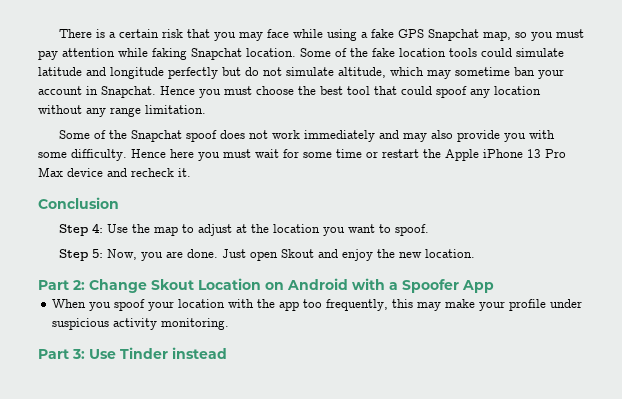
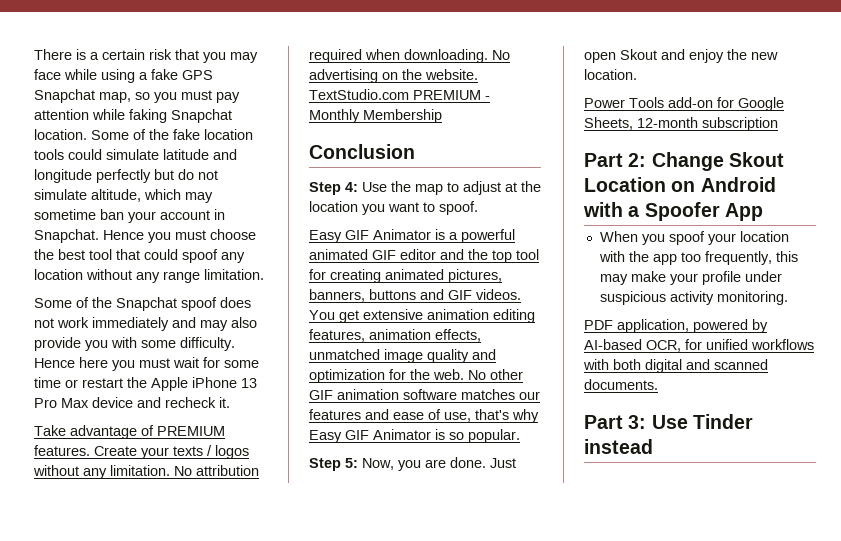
(191, 172) none -> [34,425,225,439] [34,445,249,459] [33,465,259,479] [309,49,510,63] [309,69,478,83] [309,89,490,100] [309,109,442,123] // Take advantage of PREMIUM features. Create your texts / logos without any limitation. No attribution required when downloading. No advertising on the website. TextStudio.com PREMIUM - Monthly Membership
(429, 230) none -> [309,229,515,243] [309,249,539,263] [309,269,502,283] [309,289,521,302] [309,309,535,323] [309,329,481,342] [309,349,496,363] [309,369,523,383] [309,389,540,400] [309,409,539,423] [309,429,520,443] // Easy GIF Animator is a powerful animated GIF editor and the top tool for creating animated pictures, banners, buttons and GIF videos. You get extensive animation editing features, animation effects, unmatched image quality and optimization for the web. No other GIF animation software matches our features and ease of use, that's why Easy GIF Animator is so popular.
(475, 253) none -> [584,97,784,111] [584,117,778,131] // Power Tools add-on for Google Sheets, 12-month subscription
(230, 324) none -> [584,319,768,333] [584,339,814,352] [583,359,768,373] [584,379,658,390] // PDF application, powered by AI-based OCR, for unified workflows with both digital and scanned documents.

